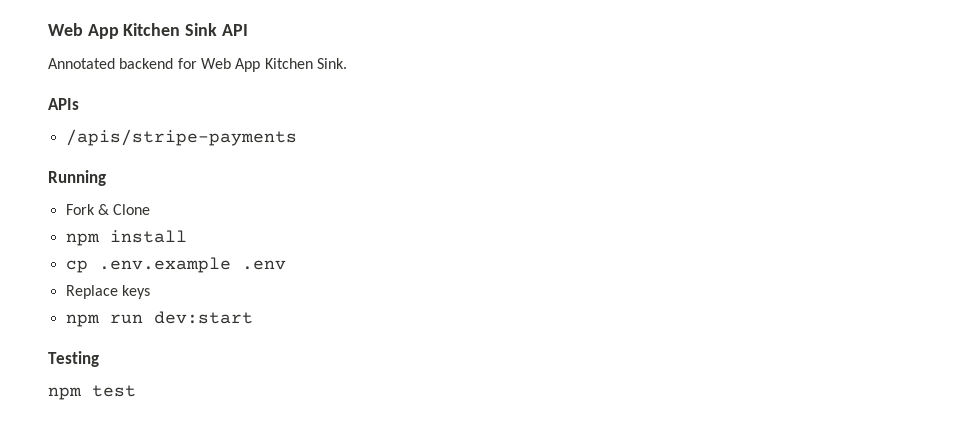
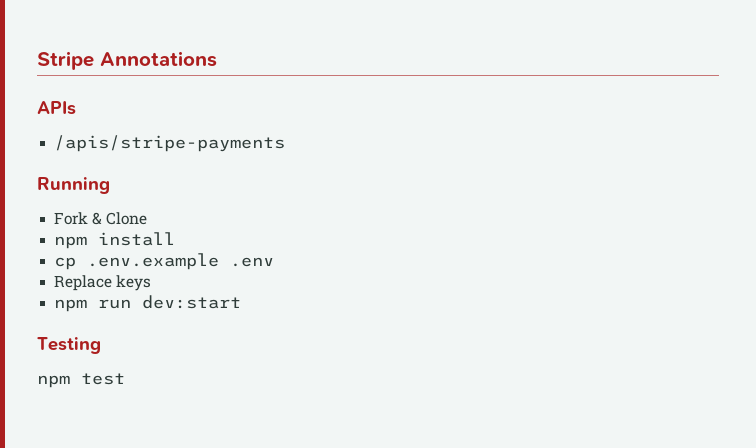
[48,23,248,39] [48,58,347,72] Web App Kitchen Sink API // Annotated backend for Web App Kitchen Sink. -> [37,51,217,70] Stripe Annotations

